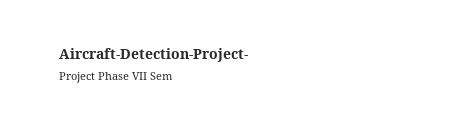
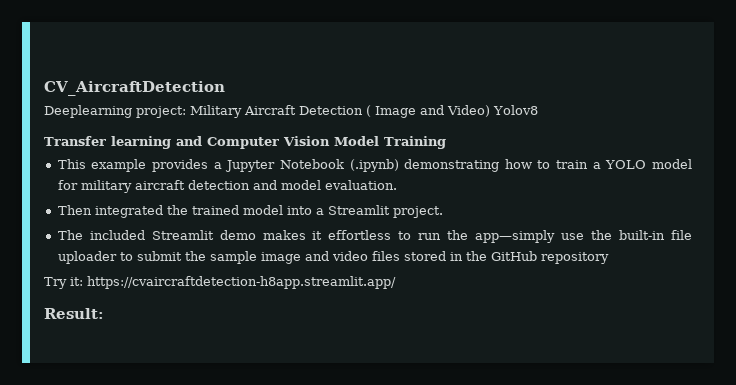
[59,48,248,62] [59,72,173,83] Aircraft-Detection-Project- // Project Phase VII Sem -> [44,81,225,96] [44,105,538,118] [44,136,446,149] [57,159,692,172] [57,180,397,193] [57,205,443,218] [57,230,692,243] [57,251,609,264] [44,276,396,289] [44,308,104,319] CV_AircraftDetection // Deeplearning project: Military Aircraft Detection ( Image and Video) Yolov8 // Transfer learning and Computer Vision Model Training // This example provides a Jupyter Notebook (.ipynb) demonstrating how to train a YOLO model for military aircraft detection and model evaluation. // Then integrated the trained model into a Streamlit project. // The included Streamlit demo makes it effortless to run the app—simply use the built-in file uploader to submit the sample image and video files stored in the GitHub repository // Try it: https://cvaircraftdetection-h8app.streamlit.app/ // Result:

